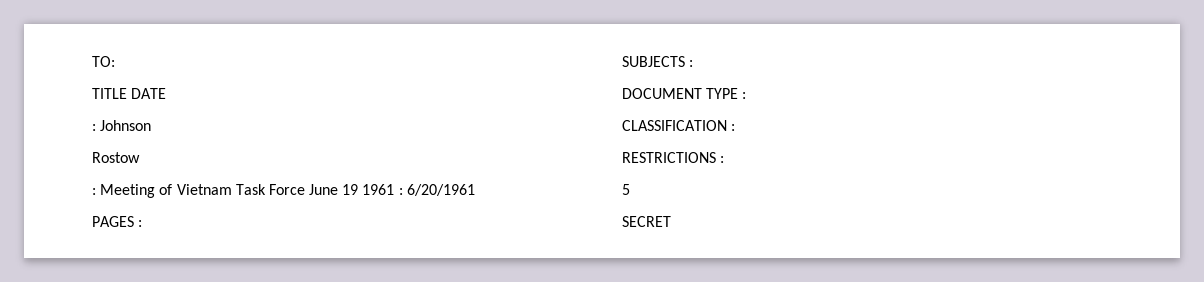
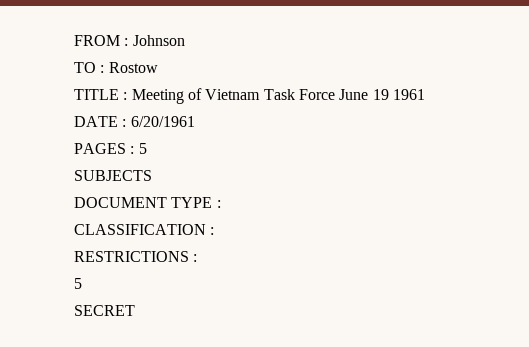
[92,56,115,67] [92,88,167,99] TO: // TITLE DATE // -> [74,35,120,46] FROM
(152, 125) none -> [74,62,105,73] TO :
(140, 157) none -> [74,89,119,100] TITLE
(395, 189) none -> [74,116,118,127] // DATE
(143, 223) none -> [138,143,147,154] 5
[689,60,694,67] : -> (152, 175) none

